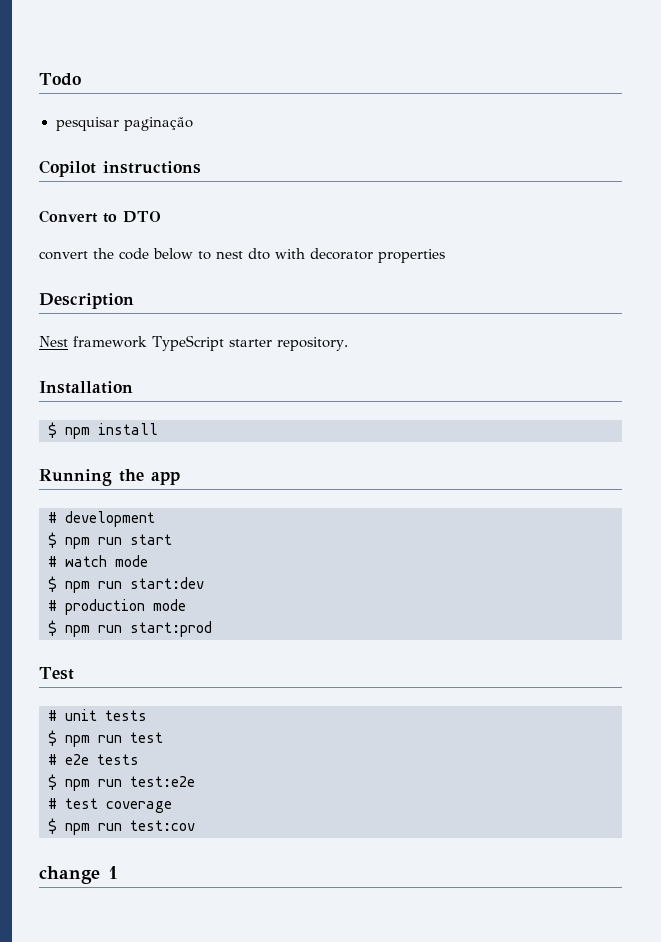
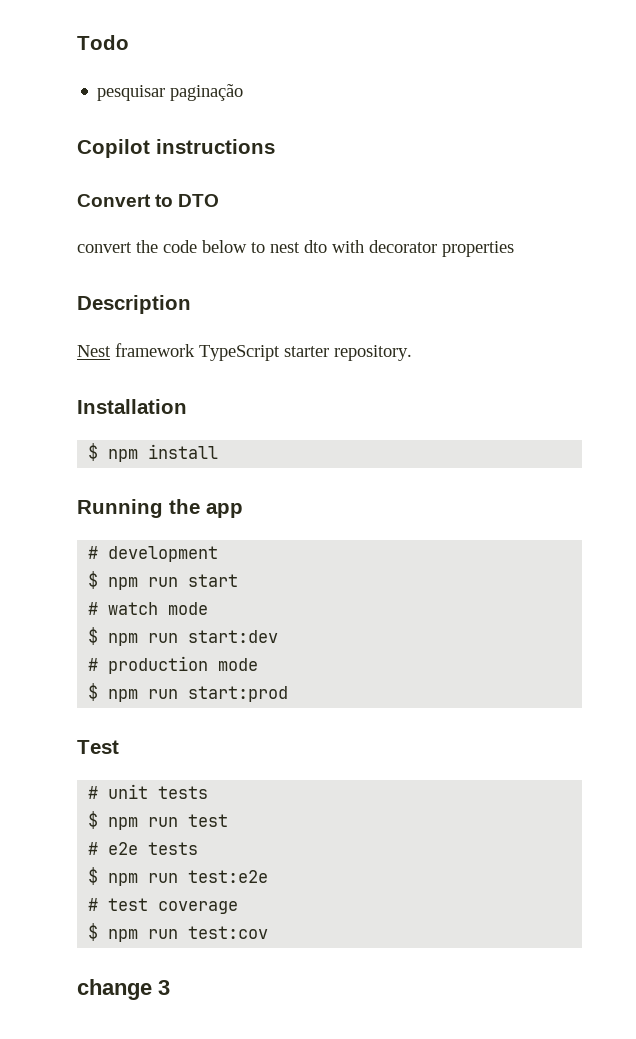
[108,866,118,879] 1 -> [158,980,170,995] 3

